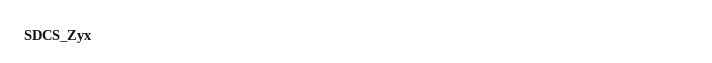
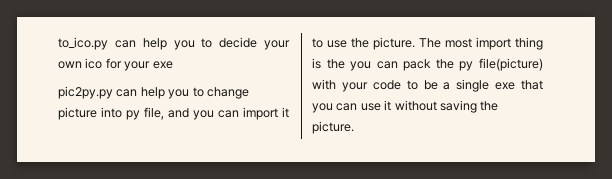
[24,30,92,43] SDCS_Zyx -> [58,37,290,50] [58,58,173,71] [58,86,249,99] [58,107,289,120] [312,37,543,50] [312,58,543,71] [312,79,543,92] [312,100,499,113] [312,121,354,134] to_ico.py can help you to decide your own ico for your exe // pic2py.py can help you to change picture into py file, and you can import it to use the picture. The most import thing is the you can pack the py file(picture) with your code to be a single exe that you can use it without saving the picture.

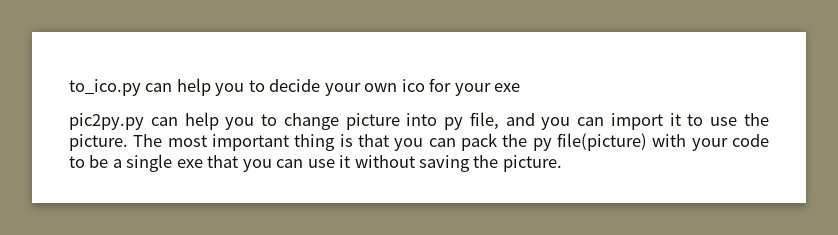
[476,37,511,50] import -> [212,134,289,151] important
[326,59,345,69] the -> [358,134,389,147] that

